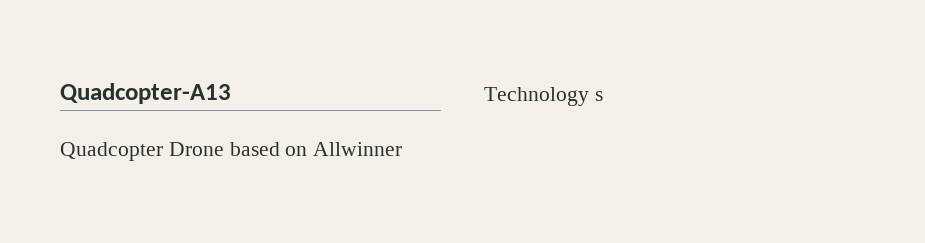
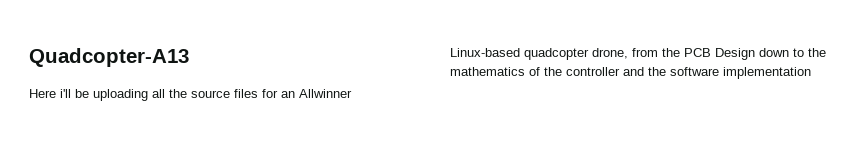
[60,142,403,161] [484,87,603,106] Quadcopter Drone based on Allwinner Technology s -> [29,89,352,101] [450,48,826,60] [450,67,811,79] Here i'll be uploading all the source files for an Allwinner Linux-based quadcopter drone, from the PCB Design down to the mathematics of the controller and the software implementation

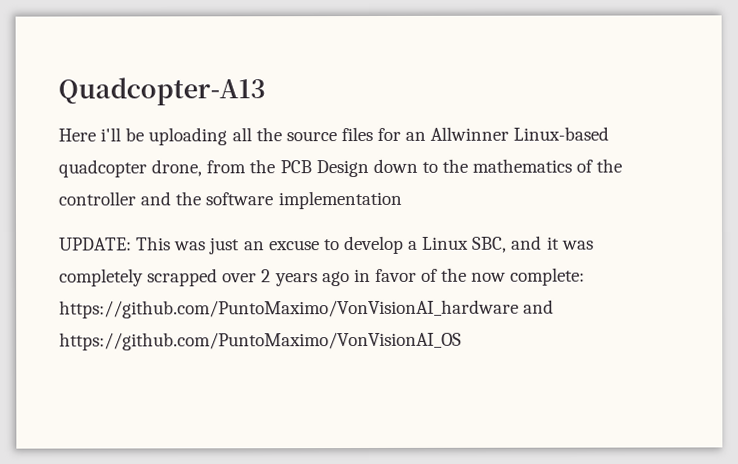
(811, 73) none -> [59,235,594,255] [59,267,586,287] [59,299,555,319] [59,331,462,351] // UPDATE: This was just an excuse to develop a Linux SBC, and it was completely scrapped over 2 years ago in favor of the now complete: https://github.com/PuntoMaximo/VonVisionAI_hardware and https://github.com/PuntoMaximo/VonVisionAI_OS

